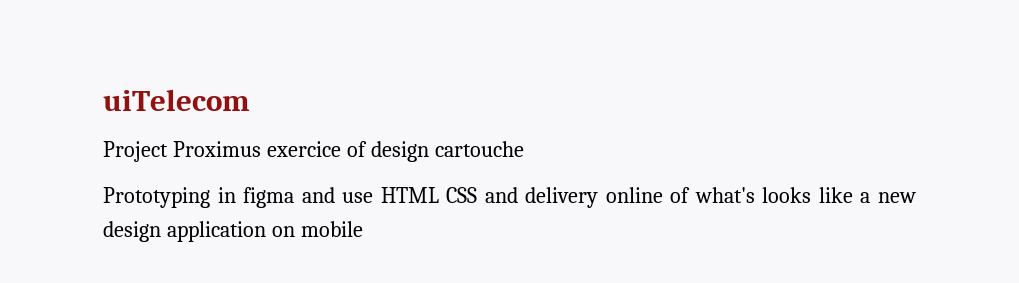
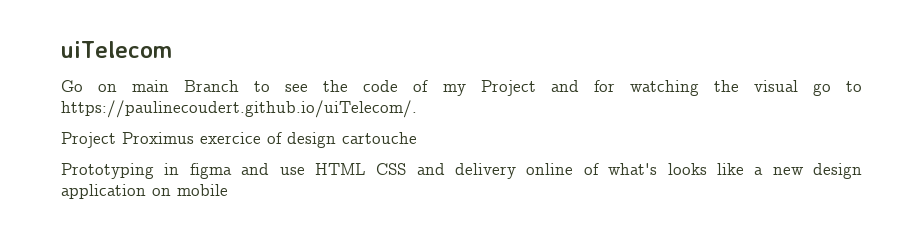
(250, 100) none -> [61,80,862,96] [61,100,417,118] // Go on main Branch to see the code of my Project and for watching the visual go to https://paulinecoudert.github.io/uiTelecom/.

